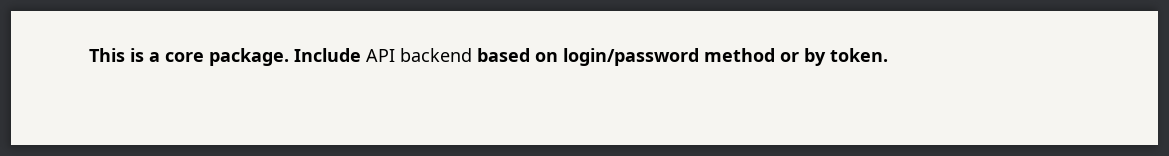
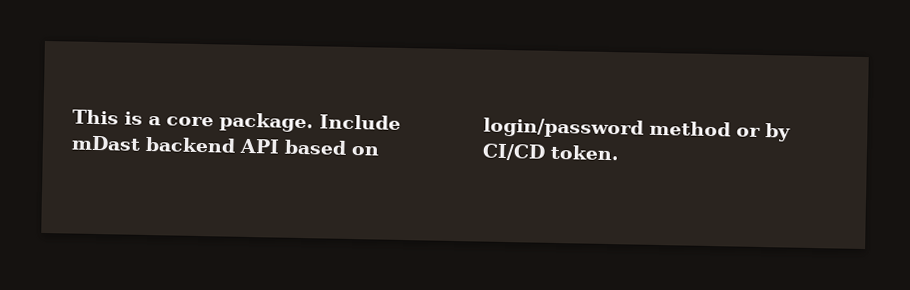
[366,48,472,62] API backend -> [71,135,280,154] mDast backend API
(826, 57) none -> [482,143,546,161] CI/CD

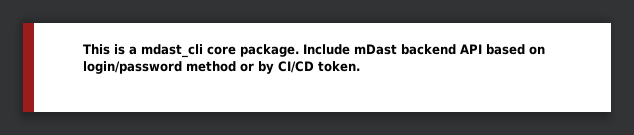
(161, 121) none -> [141,44,203,58] mdast_cli

